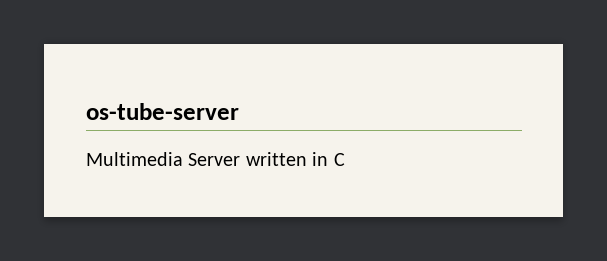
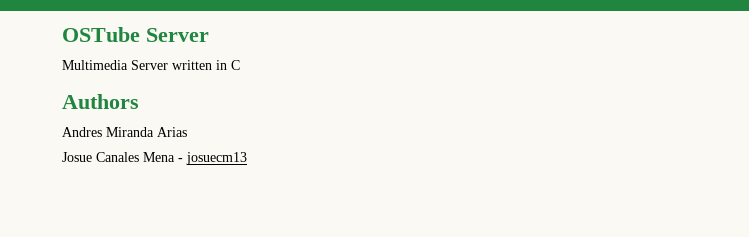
[86,103,239,120] os-tube-server -> [62,27,209,42] OSTube Server
(345, 159) none -> [62,94,139,109] [62,127,187,137] [62,152,247,165] // Authors // Andres Miranda Arias // Josue Canales Mena - josuecm13

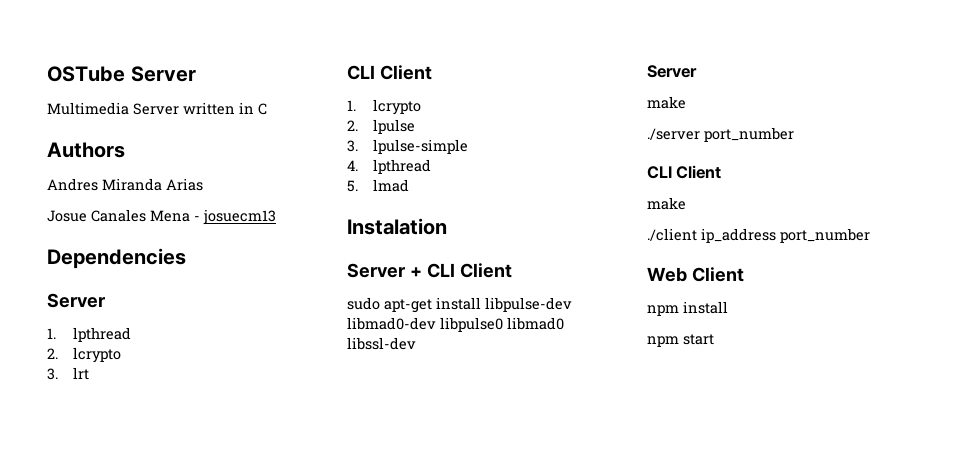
(247, 158) none -> [47,248,186,269] [47,293,105,308] [47,327,132,342] [47,347,122,363] [47,367,90,380] [347,65,432,80] [347,99,422,115] [347,119,416,134] [347,139,469,154] [347,159,432,174] [347,179,410,192] [347,218,447,235] [347,263,512,278] [347,297,572,313] [347,317,564,332] [347,337,416,350] [647,65,697,78] [647,96,686,109] [647,127,794,142] [647,165,722,179] [647,197,686,210] [647,228,870,243] [647,267,744,282] [647,301,728,316] [647,334,714,347] // Dependencies // Server // 1. lpthread // 2. lcrypto // 3. lrt // CLI Client // 1. lcrypto // 2. lpulse // 3. lpulse-simple // 4. lpthread // 5. lmad // Instalation // Server + CLI Client // sudo apt-get install libpulse-dev libmad0-dev libpulse0 libmad0 libssl-dev // Server // make // ./server port_number // CLI Client // make // ./client ip_address port_number // Web Client // npm install // npm start

